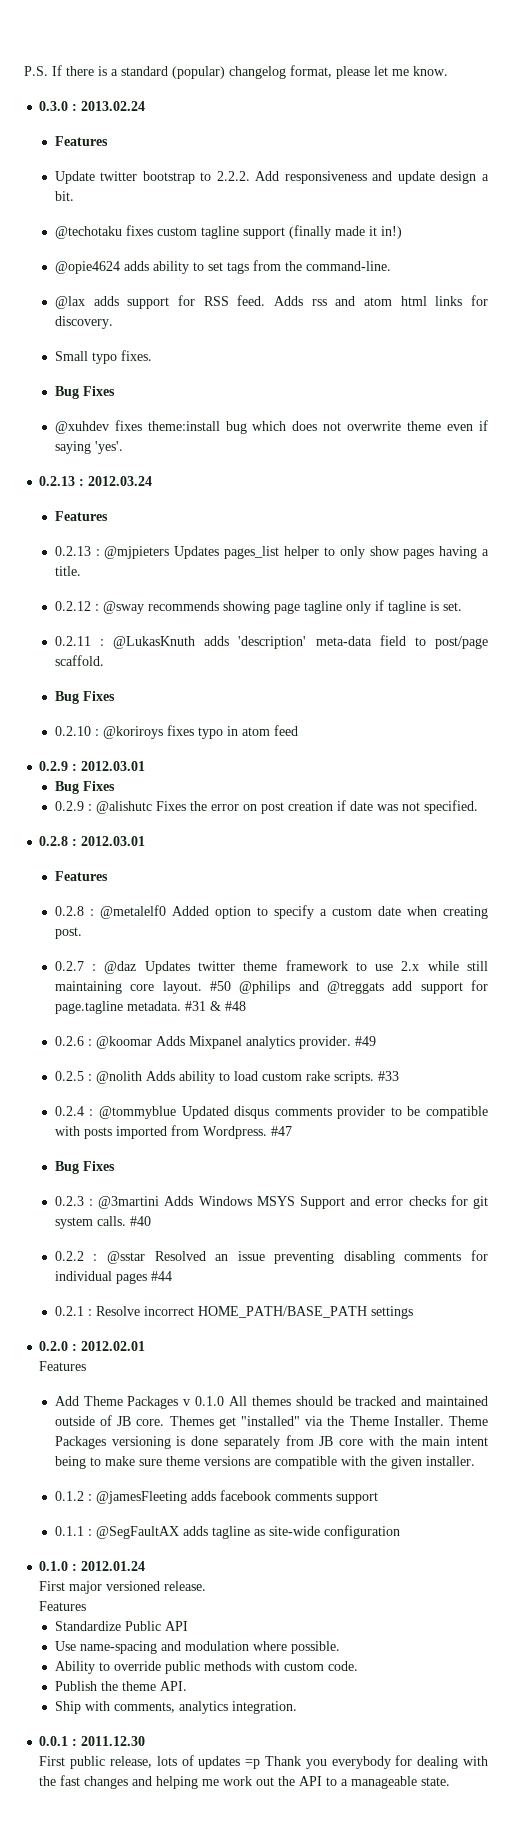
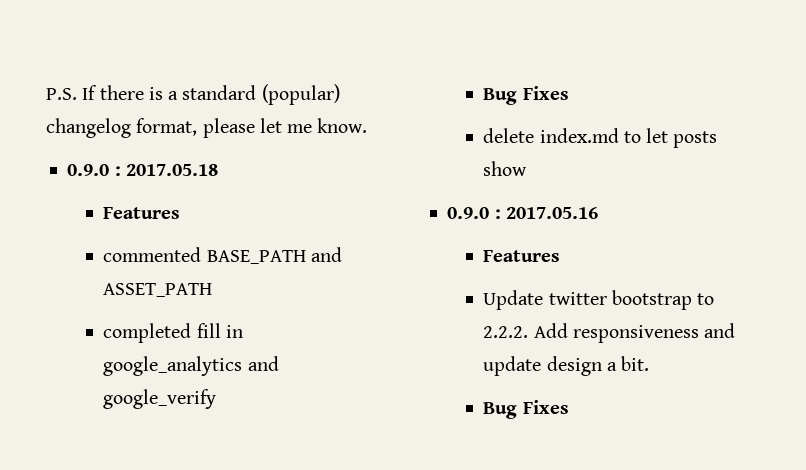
[39,101,146,111] 0.3.0 : 2013.02.24 -> [67,164,218,176] [103,207,181,219] [103,247,342,264] [103,283,213,297] [103,323,243,343] [103,356,279,376] [103,389,217,409] [483,86,569,105] [483,128,718,148] [483,161,528,176] [447,207,598,219] 0.9.0 : 2017.05.18 // Features // commented BASE_PATH and ASSET_PATH // completed fill in google_analytics and google_verify // Bug Fixes // delete index.md to let posts show // 0.9.0 : 2017.05.16
[54,225,402,239] [54,260,391,274] [54,295,489,309] [54,316,113,329] [54,350,152,364] [54,386,115,399] [54,420,489,434] [54,441,123,454] [39,476,153,486] [54,511,108,521] [54,546,490,559] [54,566,81,576] [54,600,462,614] [54,635,489,649] [54,655,104,666] [54,691,115,704] [54,725,298,739] [39,761,146,771] [54,781,115,794] [54,800,478,814] [39,836,146,846] [54,871,108,881] [54,905,489,919] [54,927,82,939] [54,960,488,974] [54,980,489,994] [54,1001,246,1014] [54,1036,376,1049] [54,1071,399,1084] [54,1106,489,1119] [54,1125,292,1139] [54,1161,115,1174] [54,1195,489,1209] [54,1216,151,1229] [54,1250,489,1264] [54,1271,172,1284] [54,1306,413,1319] [39,1341,146,1351] [39,1361,87,1371] [54,1396,489,1409] [54,1415,488,1429] [54,1435,488,1449] [54,1456,475,1469] [54,1490,378,1504] [54,1525,400,1539] [39,1561,146,1571] [39,1581,207,1594] [39,1601,87,1611] [54,1621,188,1631] [54,1641,340,1654] [54,1661,358,1674] [54,1681,187,1691] [54,1701,297,1714] [39,1736,146,1746] [39,1755,488,1769] [39,1775,451,1789] @techotaku fixes custom tagline support (finally made it in!) // @opie4624 adds ability to set tags from the command-line. // @lax adds support for RSS feed. Adds rss and atom html links for discovery. // Small typo fixes. // Bug Fixes // @xuhdev fixes theme:install bug which does not overwrite theme even if saying 'yes'. // 0.2.13 : 2012.03.24 // Features // 0.2.13 : @mjpieters Updates pages_list helper to only show pages having a title. // 0.2.12 : @sway recommends showing page tagline only if tagline is set. // 0.2.11 : @LukasKnuth adds 'description' meta-data field to post/page scaffold. // Bug Fixes // 0.2.10 : @koriroys fixes typo in atom feed // 0.2.9 : 2012.03.01 // Bug Fixes // 0.2.9 : @alishutc Fixes the error on post creation if date was not specified. // 0.2.8 : 2012.03.01 // Features // 0.2.8 : @metalelf0 Added option to specify a custom date when creating post. // 0.2.7 : @daz Updates twitter theme framework to use 2.x while still maintaining core layout. #50 @philips and @treggats add support for page.tagline metadata. #31 & #48 // 0.2.6 : @koomar Adds Mixpanel analytics provider. #49 // 0.2.5 : @nolith Adds ability to load custom rake scripts. #33 // 0.2.4 : @tommyblue Updated disqus comments provider to be compatible with posts imported from Wordpress. #47 // Bug Fixes // 0.2.3 : @3martini Adds Windows MSYS Support and error checks for git system calls. #40 // 0.2.2 : @sstar Resolved an issue preventing disabling comments for individual pages #44 // 0.2.1 : Resolve incorrect HOME_PATH/BASE_PATH settings // 0.2.0 : 2012.02.01 // Features // Add Theme Packages v 0.1.0 All themes should be tracked and maintained outside of JB core. Themes get "installed" via the Theme Installer. Theme Packages versioning is done separately from JB core with the main intent being to make sure theme versions are compatible with the given installer. // 0.1.2 : @jamesFleeting adds facebook comments support // 0.1.1 : @SegFaultAX adds tagline as site-wide configuration // 0.1.0 : 2012.01.24 // First major versioned release. // Features // Standardize Public API // Use name-spacing and modulation where possible. // Ability to override public methods with custom code. // Publish the theme API. // Ship with comments, analytics integration. // 0.0.1 : 2011.12.30 // First public release, lots of updates =p Thank you everybody for dealing with the fast changes and helping me work out the API to a manageable state. -> [483,400,569,419] Bug Fixes

